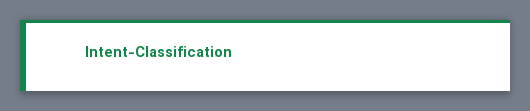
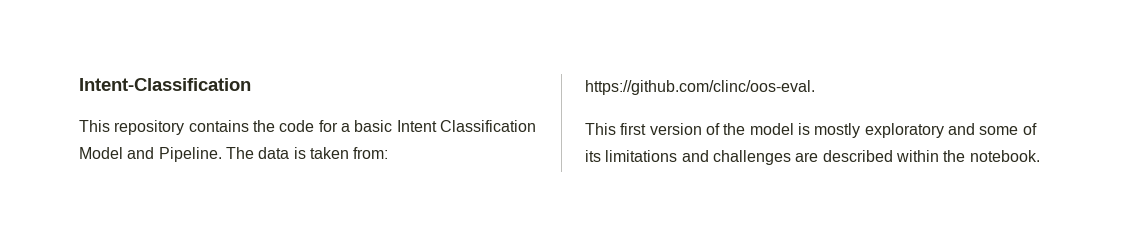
(232, 51) none -> [79,120,536,135] [79,147,389,162] [585,80,815,95] [585,123,1037,138] [585,150,1040,165] // This repository contains the code for a basic Intent Classification Model and Pipeline. The data is taken from: https://github.com/clinc/oos-eval. // This first version of the model is mostly exploratory and some of its limitations and challenges are described within the notebook.

